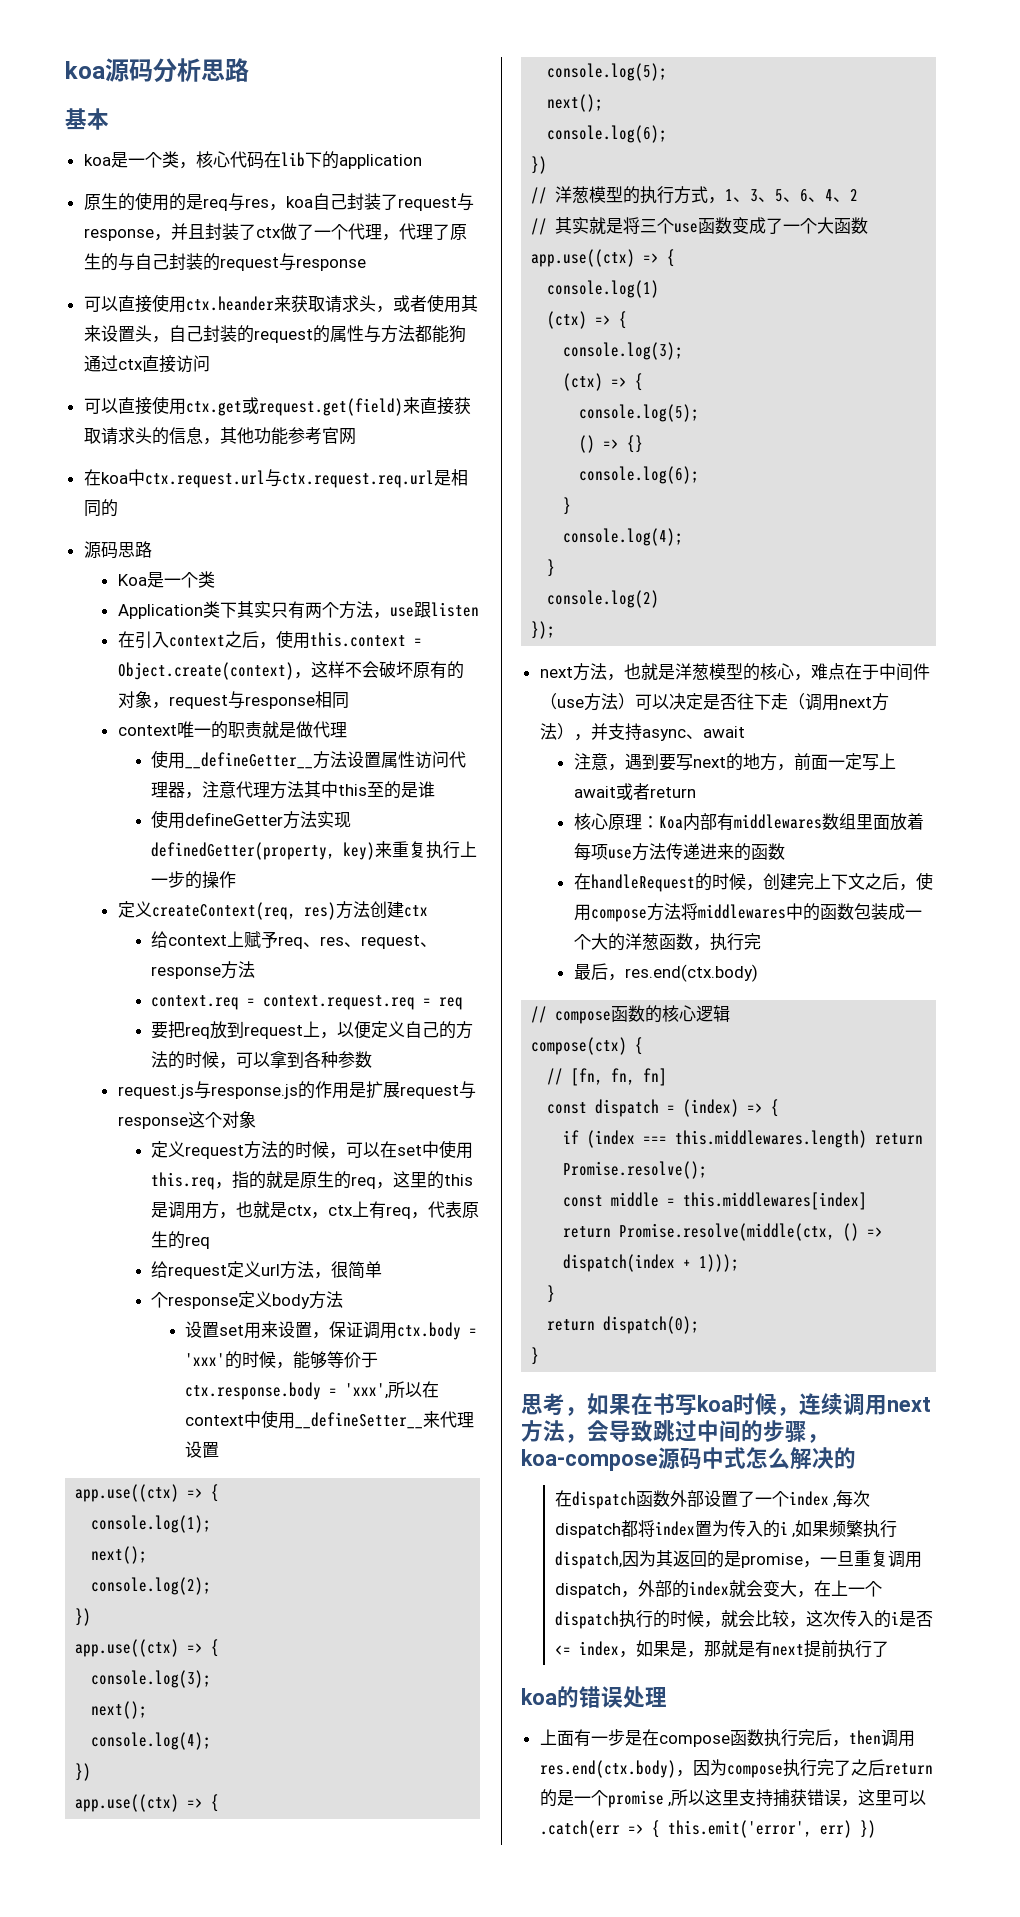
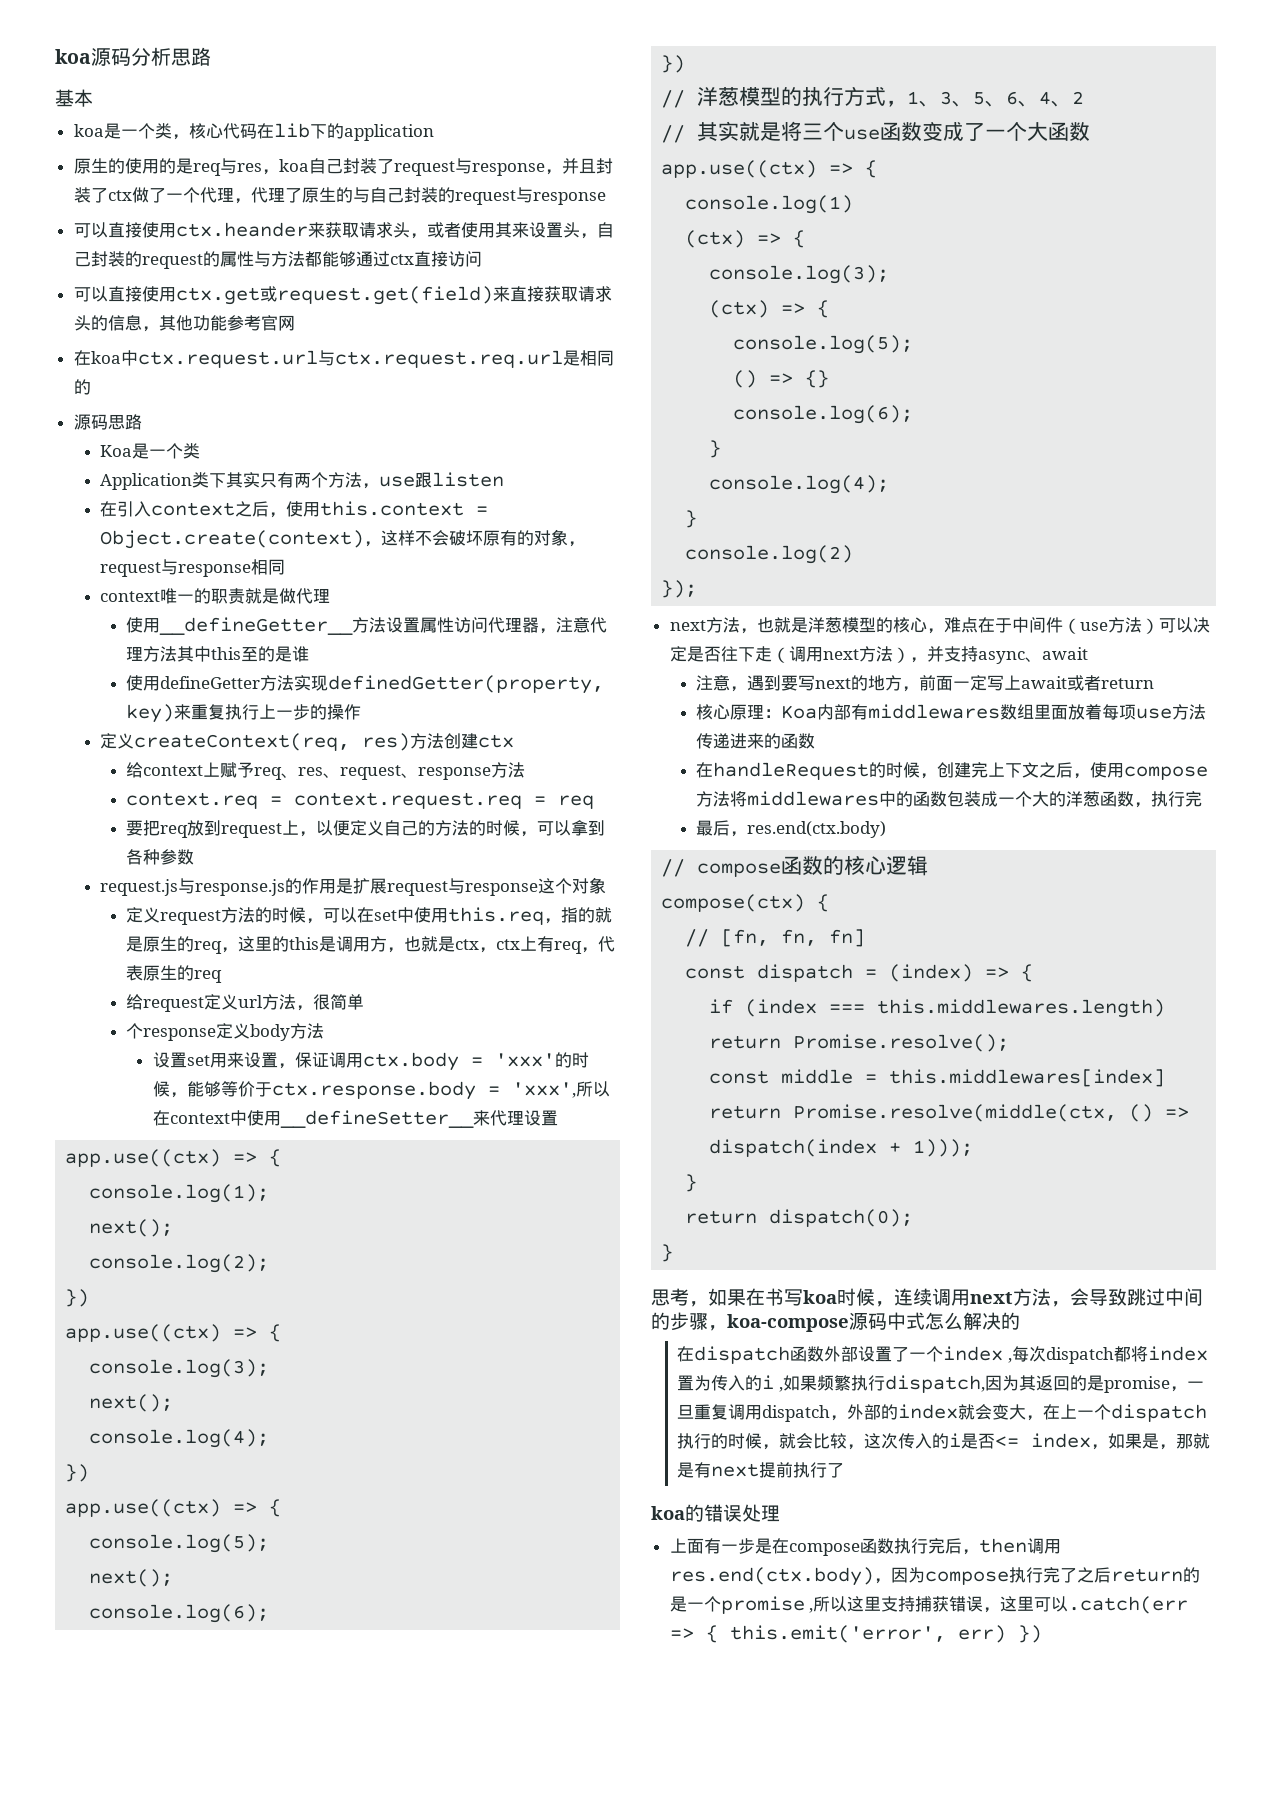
[448,325,466,343] 狗 -> [338,251,356,267] 够

